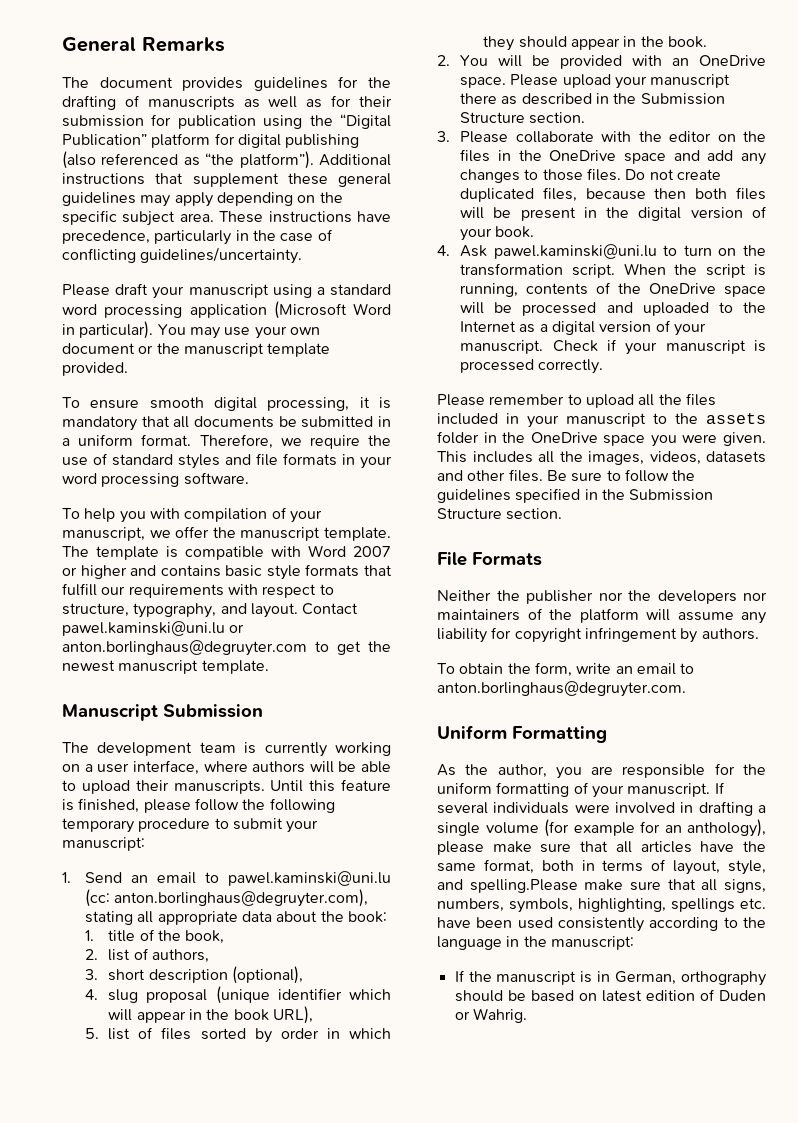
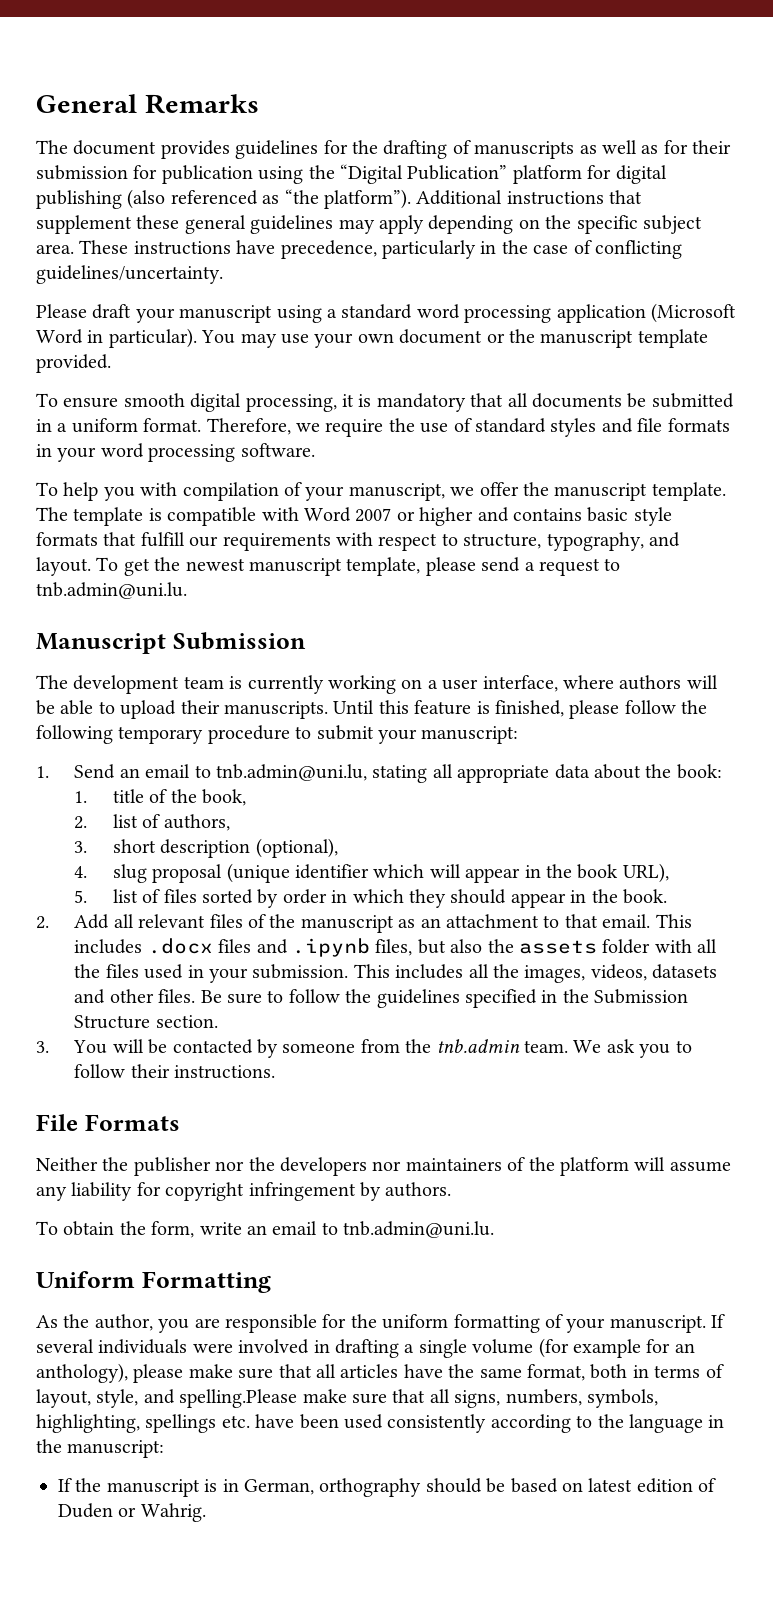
[302,603,359,615] [62,621,245,636] [62,640,391,656] [62,660,269,674] Contact pawel.kaminski@uni.lu or anton.borlinghaus@degruyter.com to get the newest manuscript template. -> [96,557,621,576] [36,582,187,599] To get the newest manuscript template, please send a request to tnb.admin@uni.lu.
[228,871,392,886] [85,889,369,907] pawel.kaminski@uni.lu (cc: anton.borlinghaus@degruyter.com), -> [216,764,368,781] tnb.admin@uni.lu,
[460,55,766,69] [460,74,731,89] [460,93,725,105] [460,112,586,124] [437,131,766,143] [460,149,766,165] [460,168,722,183] [460,187,766,202] [460,206,767,221] [460,226,535,241] [437,244,766,259] [460,263,766,278] [460,282,766,297] [460,302,766,316] [460,320,707,336] [460,339,766,355] [460,359,604,374] [437,394,634,408] You will be provided with an OneDrive space. Please upload your manuscript there as described in the Submission Structure section. // 3. Please collaborate with the editor on the files in the OneDrive space and add any changes to those files. Do not create duplicated files, because then both files will be present in the digital version of your book. // 4. Ask pawel.kaminski@uni.lu to turn on the transformation script. When the script is running, contents of the OneDrive space will be processed and uploaded to the Internet as a digital version of your manuscript. Check if your manuscript is processed correctly. // Please remember to upload -> [74,914,692,933] [74,938,692,957] Add all relevant files of the manuscript as an attachment to that email. This includes .docx files and .ipynb files, but also the assets folder with
[437,413,766,428] [437,431,766,447] included in your manuscript to the assets folder in the OneDrive space you were given. -> [144,964,349,983] used in your submission.
(563, 514) none -> [36,1039,692,1058] [74,1064,276,1079] // 3. You will be contacted by someone from the tnb.admin team. We ask you to follow their instructions.
[437,681,686,697] anton.borlinghaus@degruyter.com. -> [343,1221,495,1238] tnb.admin@uni.lu.

